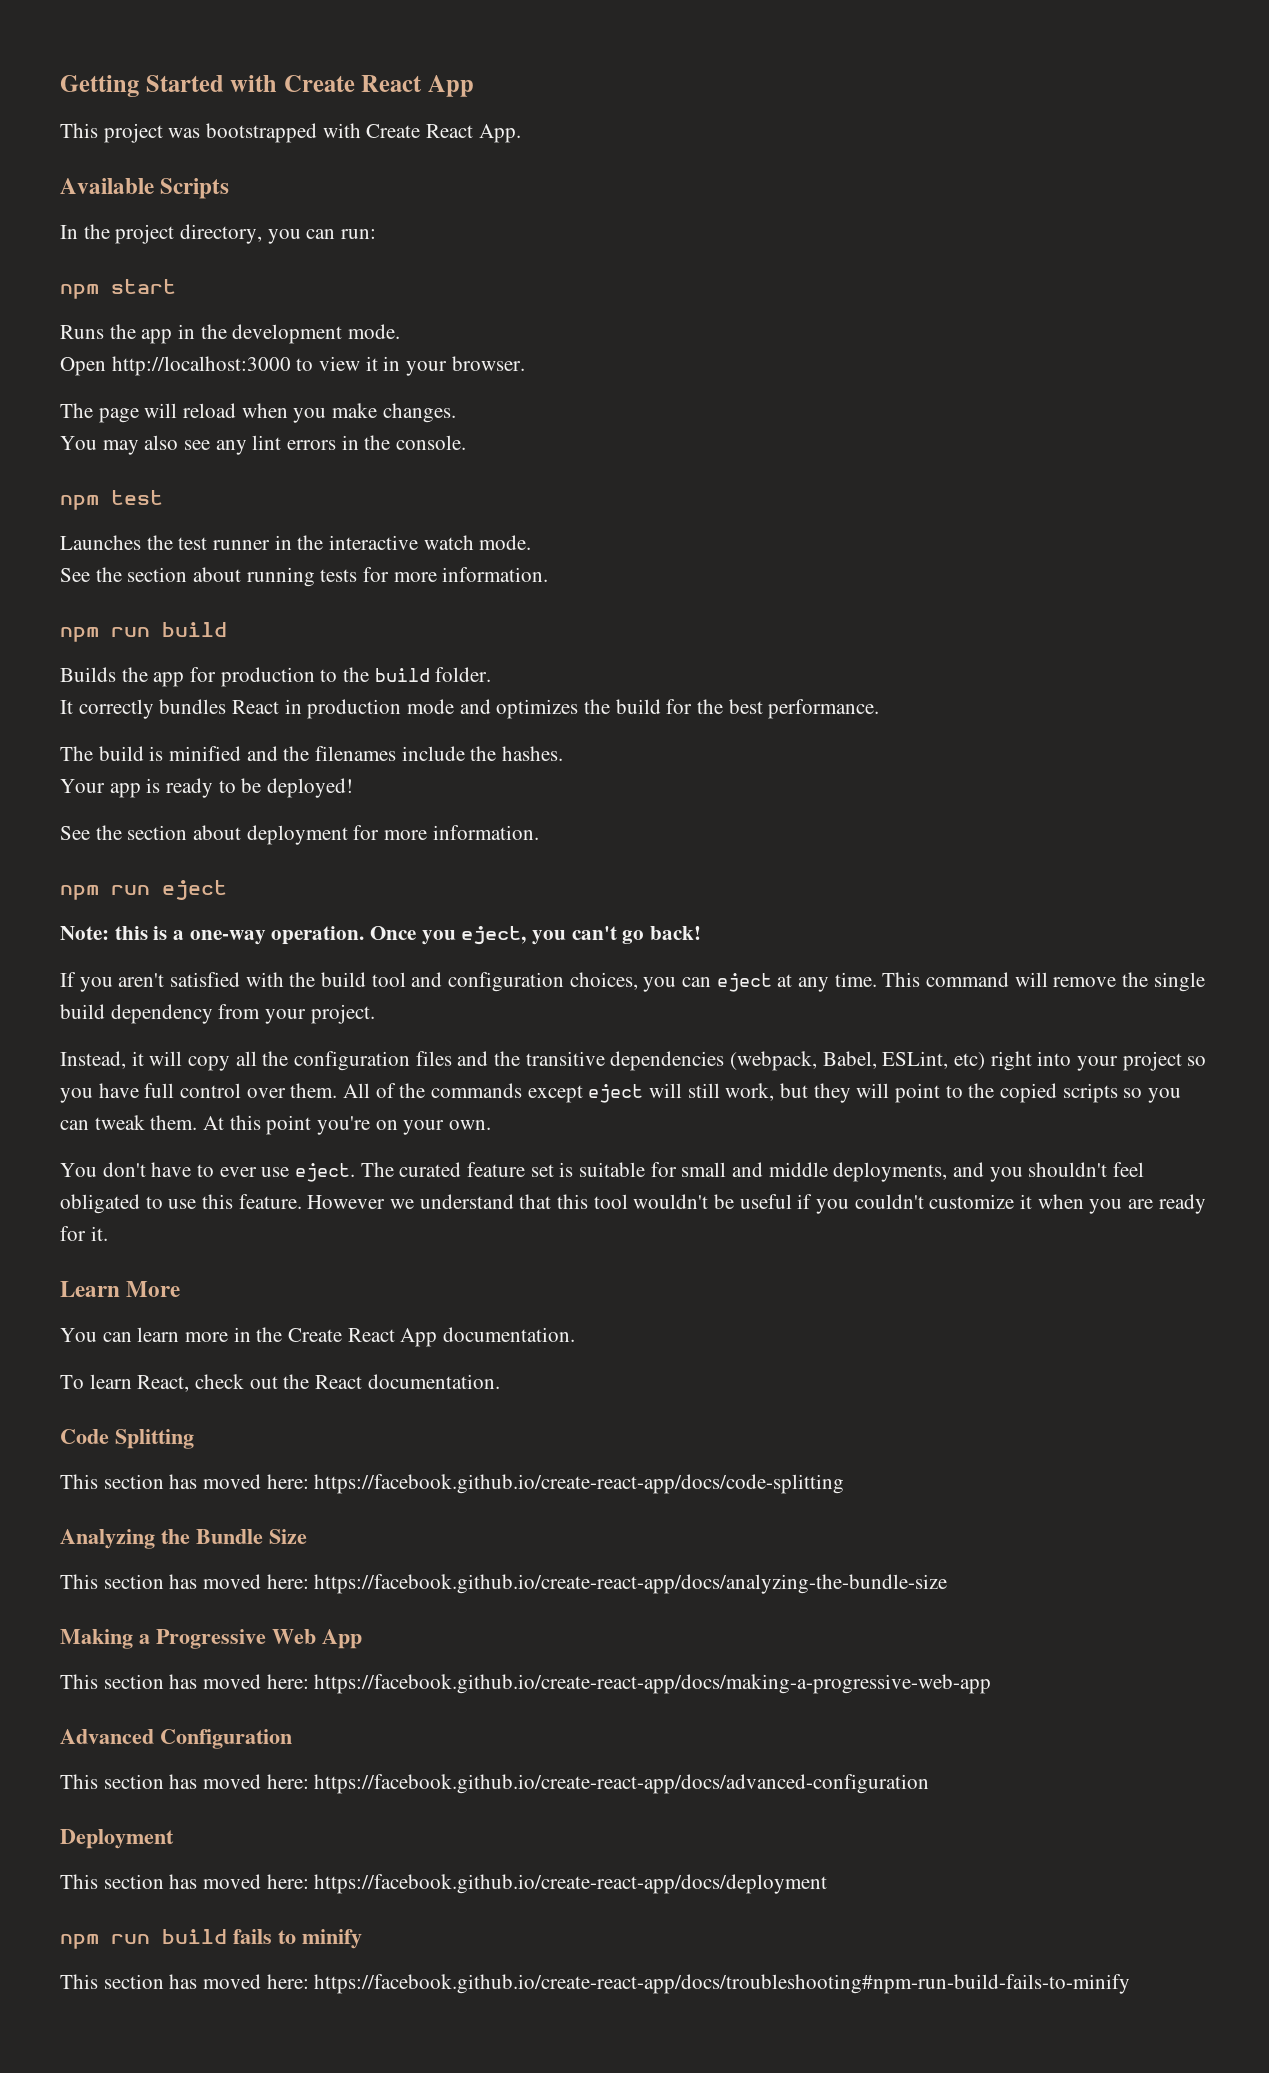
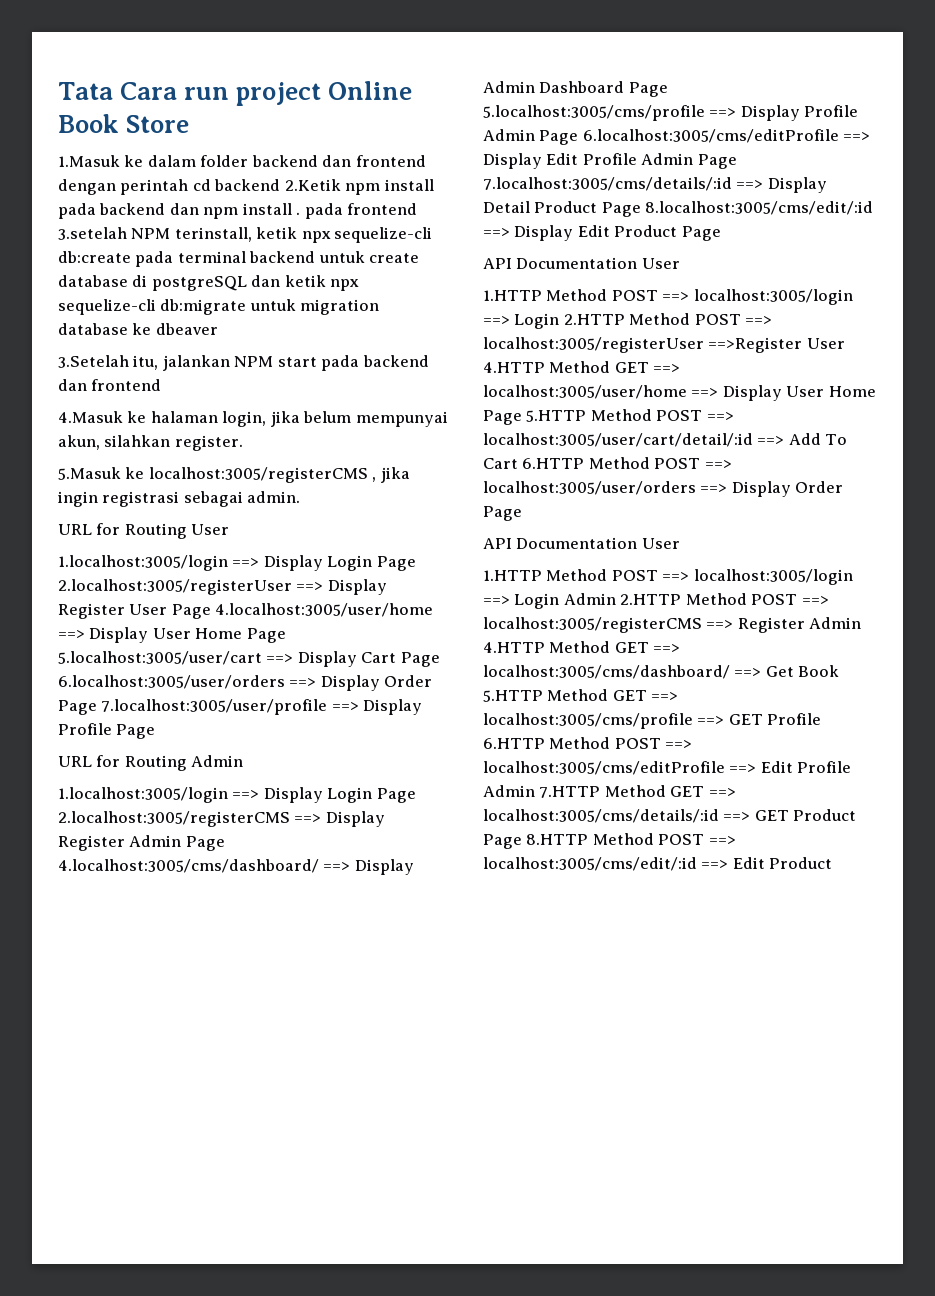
[60,75,475,97] [60,123,521,143] [60,178,230,199] [60,224,377,244] [60,279,176,299] [60,324,401,344] [60,356,525,376] [60,403,456,423] [60,435,467,455] [60,490,163,510] [60,535,532,550] [60,567,549,587] [60,622,227,642] [60,667,492,687] [60,699,880,719] [60,746,564,761] [60,778,354,798] [60,825,539,845] [60,880,227,900] [60,926,702,945] [60,972,1205,992] [60,1004,375,1024] [60,1051,1207,1071] [60,1083,1182,1103] [60,1115,492,1135] [60,1162,1145,1182] [60,1194,1206,1214] [60,1226,108,1241] [60,1281,181,1297] [60,1327,576,1347] [60,1374,500,1392] [60,1429,194,1449] [60,1474,845,1494] [60,1529,307,1549] [60,1574,948,1594] [60,1629,362,1649] [60,1674,992,1694] [60,1729,292,1749] [60,1774,930,1794] [60,1829,174,1849] [60,1874,828,1894] [60,1929,362,1949] [60,1974,1131,1994] Getting Started with Create React App // This project was bootstrapped with Create React App. // Available Scripts // In the project directory, you can run: // npm start // Runs the app in the development mode. // Open http://localhost:3000 to view it in your browser. // The page will reload when you make changes. // You may also see any lint errors in the console. // npm test // Launches the test runner in the interactive watch mode. // See the section about running tests for more information. // npm run build // Builds the app for production to the build folder. // It correctly bundles React in production mode and optimizes the build for the best performance. // The build is minified and the filenames include the hashes. // Your app is ready to be deployed! // See the section about deployment for more information. // npm run eject // Note: this is a one-way operation. Once you eject, you can't go back! // If you aren't satisfied with the build tool and configuration choices, you can eject at any time. This command will remove the single build dependency from your project. // Instead, it will copy all the configuration files and the transitive dependencies (webpack, Babel, ESLint, etc) right into your project so you have full control over them. All of the commands except eject will still work, but they will point to the copied scripts so you can tweak them. At this point you're on your own. // You don't have to ever use eject. The curated feature set is suitable for small and middle deployments, and you shouldn't feel obligated to use this feature. However we understand that this tool wouldn't be useful if you couldn't customize it when you are ready for it. // Learn More // You can learn more in the Create React App documentation. // To learn React, check out the React documentation. // Code Splitting // This section has moved here: https://facebook.github.io/create-react-app/docs/code-splitting // Analyzing the Bundle Size // This section has moved here: https://facebook.github.io/create-react-app/docs/analyzing-the-bundle-size // Making a Progressive Web App // This section has moved here: https://facebook.github.io/create-react-app/docs/making-a-progressive-web-app // Advanced Configuration // This section has moved here: https://facebook.github.io/create-react-app/docs/advanced-configuration // Deployment // This section has moved here: https://facebook.github.io/create-react-app/docs/deployment // npm run build fails to minify // This section has moved here: https://facebook.github.io/create-react-app/docs/troubleshooting#npm-run-build-fails-to-minify -> [58,81,413,106] [58,114,190,133] [58,155,426,167] [58,179,434,195] [58,203,418,219] [58,227,433,243] [58,251,420,267] [58,275,360,291] [58,299,380,315] [58,323,218,335] [58,355,429,371] [58,379,162,391] [58,411,448,427] [58,435,243,451] [58,467,410,483] [58,491,301,507] [58,523,230,539] [58,555,416,571] [58,579,387,595] [58,603,434,619] [58,627,286,643] [58,651,440,667] [58,675,433,691] [58,699,423,715] [58,723,156,739] [58,755,244,771] [58,787,416,803] [58,811,385,827] [58,835,225,851] [58,859,414,875] [483,81,668,97] [483,105,859,121] [483,129,871,145] [483,153,737,169] [483,177,827,193] [483,201,874,217] [483,225,721,241] [483,257,680,269] [483,289,853,305] [483,313,773,329] [483,337,845,353] [483,361,681,373] [483,385,876,401] [483,409,734,425] [483,433,848,447] [483,457,732,469] [483,481,844,497] [483,506,522,521] [483,537,680,549] [483,569,853,585] [483,593,829,609] [483,617,862,633] [483,641,681,653] [483,665,840,679] [483,689,679,702] [483,713,822,729] [483,737,693,749] [483,761,852,775] [483,785,736,798] [483,809,857,823] [483,833,736,849] [483,857,833,871] Tata Cara run project Online Book Store // 1.Masuk ke dalam folder backend dan frontend dengan perintah cd backend 2.Ketik npm install pada backend dan npm install . pada frontend 3.setelah NPM terinstall, ketik npx sequelize-cli db:create pada terminal backend untuk create database di postgreSQL dan ketik npx sequelize-cli db:migrate untuk migration database ke dbeaver // 3.Setelah itu, jalankan NPM start pada backend dan frontend // 4.Masuk ke halaman login, jika belum mempunyai akun, silahkan register. // 5.Masuk ke localhost:3005/registerCMS , jika ingin registrasi sebagai admin. // URL for Routing User // 1.localhost:3005/login ==> Display Login Page 2.localhost:3005/registerUser ==> Display Register User Page 4.localhost:3005/user/home ==> Display User Home Page 5.localhost:3005/user/cart ==> Display Cart Page 6.localhost:3005/user/orders ==> Display Order Page 7.localhost:3005/user/profile ==> Display Profile Page // URL for Routing Admin // 1.localhost:3005/login ==> Display Login Page 2.localhost:3005/registerCMS ==> Display Register Admin Page 4.localhost:3005/cms/dashboard/ ==> Display Admin Dashboard Page 5.localhost:3005/cms/profile ==> Display Profile Admin Page 6.localhost:3005/cms/editProfile ==> Display Edit Profile Admin Page 7.localhost:3005/cms/details/:id ==> Display Detail Product Page 8.localhost:3005/cms/edit/:id ==> Display Edit Product Page // API Documentation User // 1.HTTP Method POST ==> localhost:3005/login ==> Login 2.HTTP Method POST ==> localhost:3005/registerUser ==>Register User 4.HTTP Method GET ==> localhost:3005/user/home ==> Display User Home Page 5.HTTP Method POST ==> localhost:3005/user/cart/detail/:id ==> Add To Cart 6.HTTP Method POST ==> localhost:3005/user/orders ==> Display Order Page // API Documentation User // 1.HTTP Method POST ==> localhost:3005/login ==> Login Admin 2.HTTP Method POST ==> localhost:3005/registerCMS ==> Register Admin 4.HTTP Method GET ==> localhost:3005/cms/dashboard/ ==> Get Book 5.HTTP Method GET ==> localhost:3005/cms/profile ==> GET Profile 6.HTTP Method POST ==> localhost:3005/cms/editProfile ==> Edit Profile Admin 7.HTTP Method GET ==> localhost:3005/cms/details/:id ==> GET Product Page 8.HTTP Method POST ==> localhost:3005/cms/edit/:id ==> Edit Product

